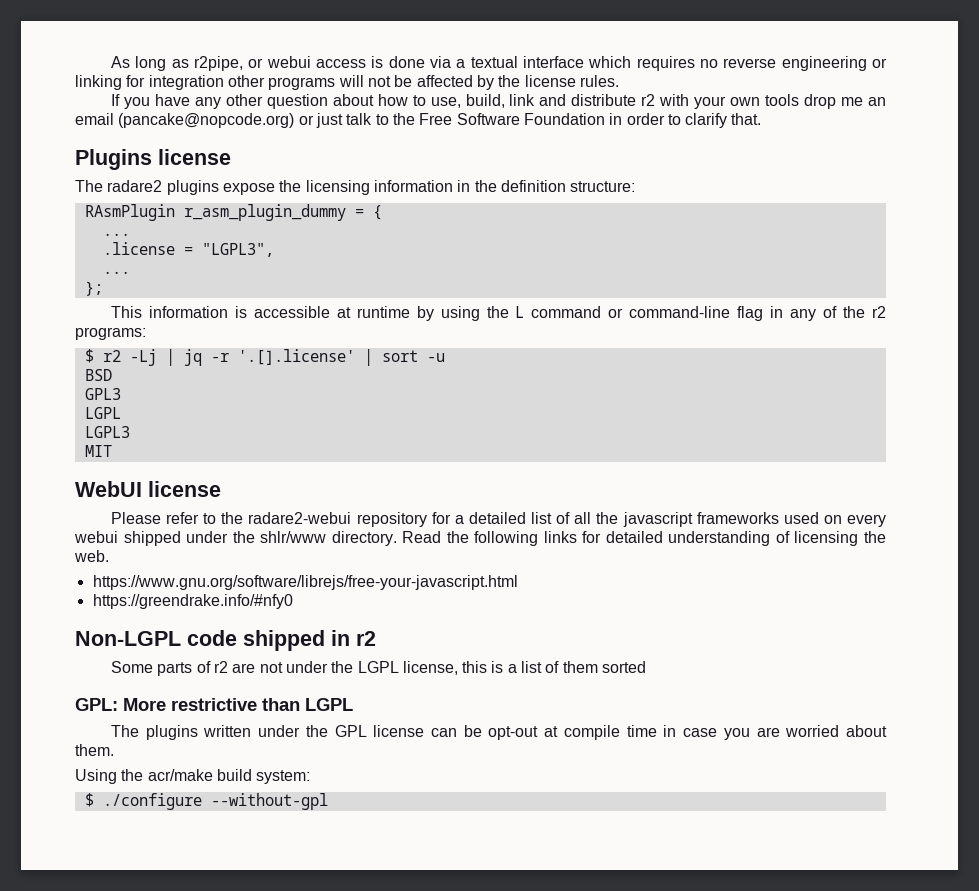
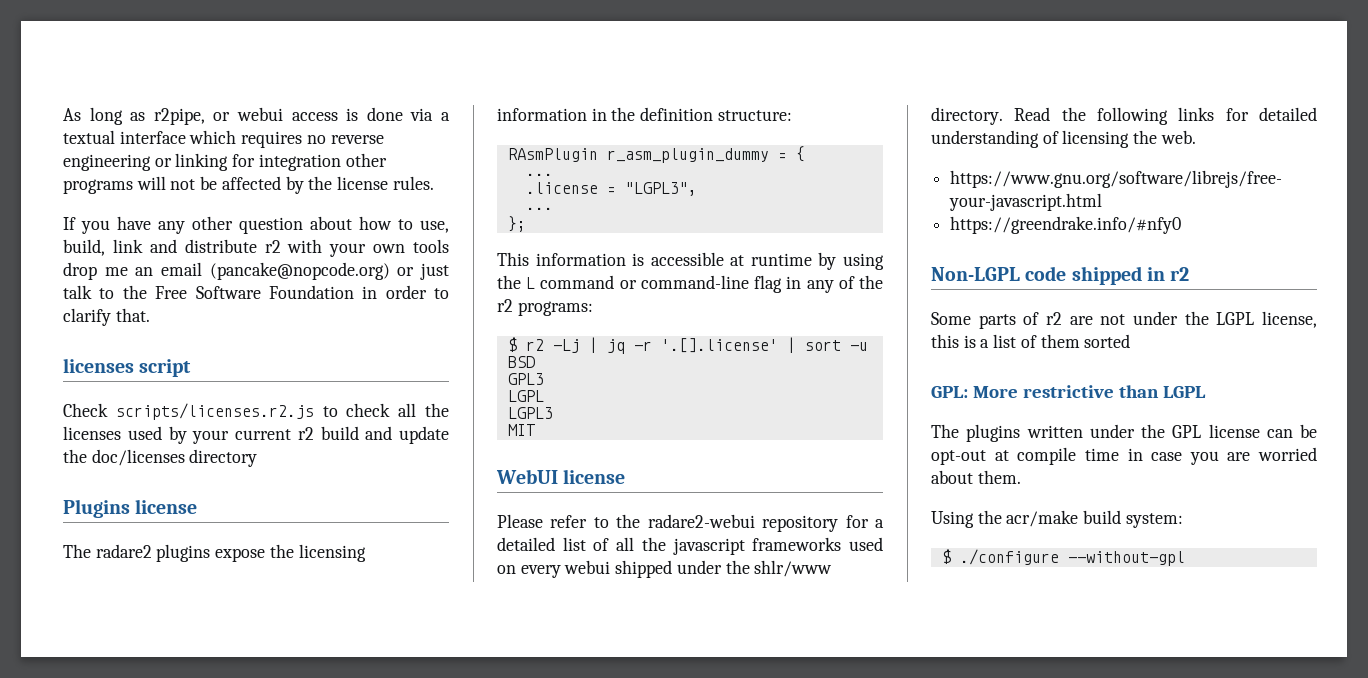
(762, 119) none -> [63,358,192,377] [63,403,450,420] [63,426,449,444] [63,449,258,467] // licenses script // Check scripts/licenses.r2.js to check all the licenses used by your current r2 build and update the doc/licenses directory

